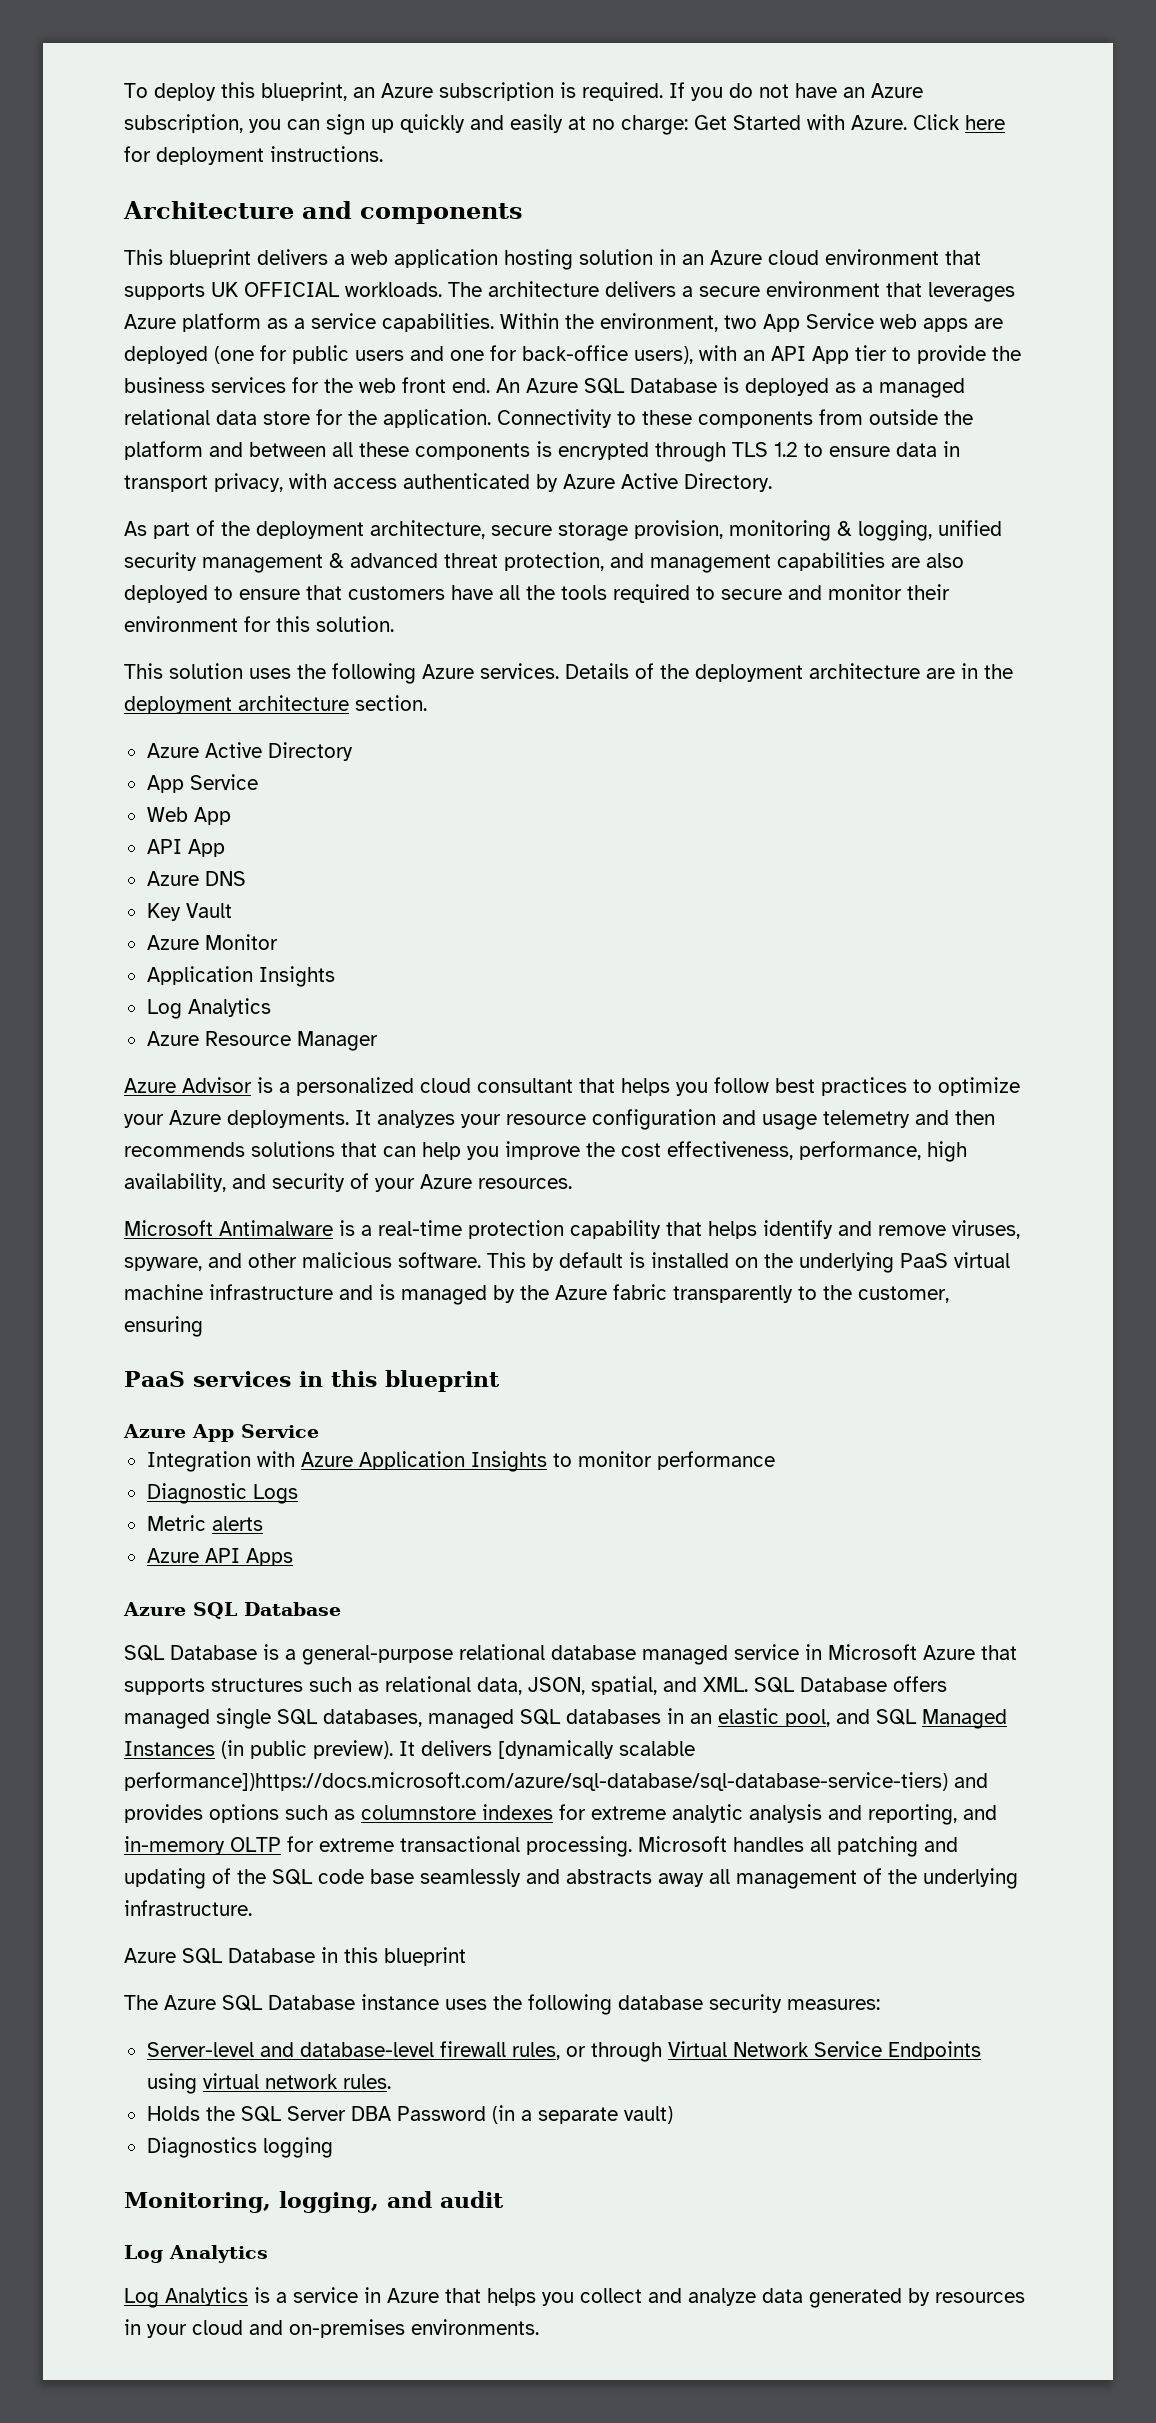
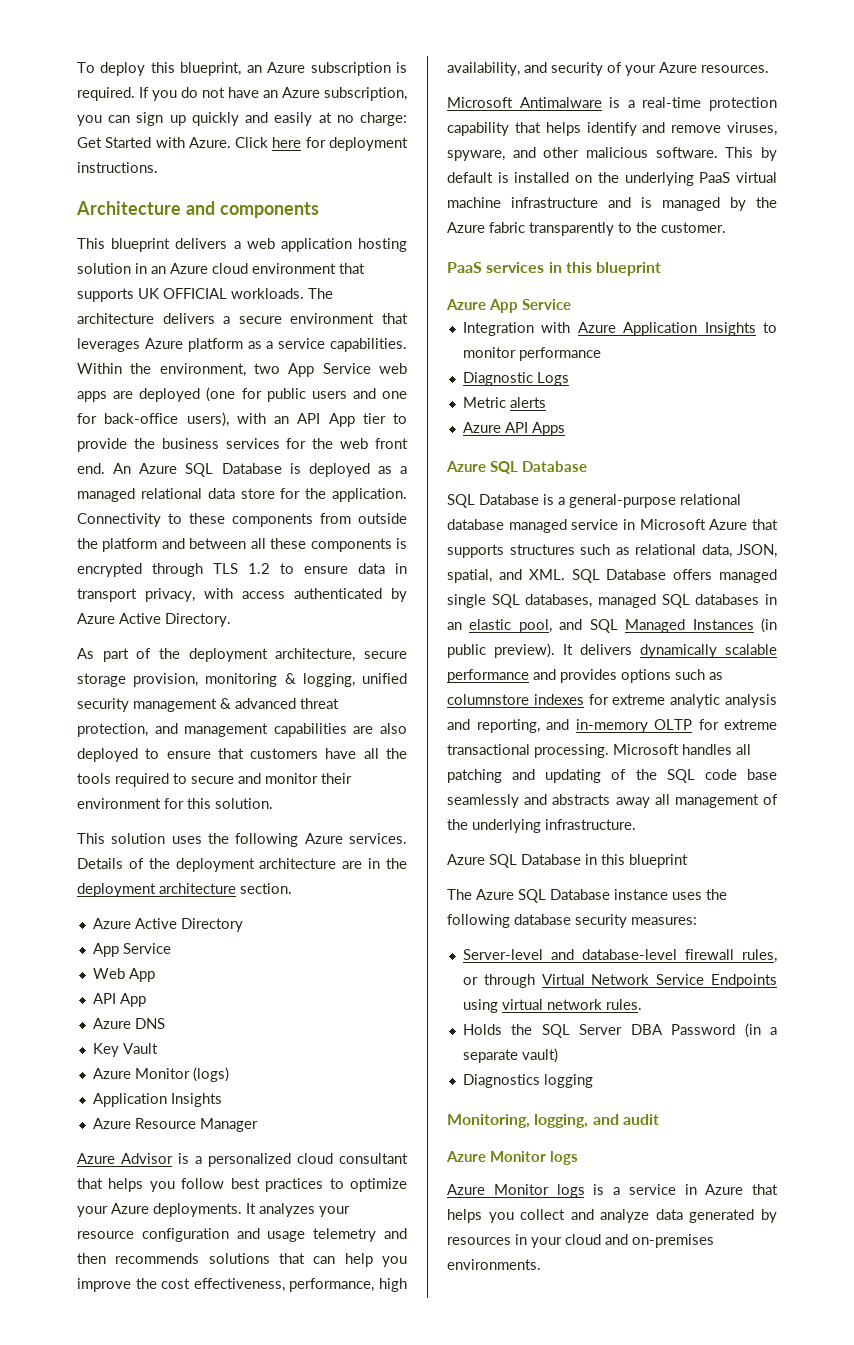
[146,966,335,987] [146,998,271,1019] // Application Insights // Log Analytics -> [192,1067,229,1082] [92,1093,222,1107] (logs) // Application Insights
[858,1286,949,1303] [124,1316,203,1337] customer, ensuring -> [661,222,726,233] customer.
[498,1740,695,1759] [124,1772,948,1791] [dynamically scalable performance])https://docs.microsoft.com/azure/sql-database/sql-database-service-tiers) -> [640,644,777,658] [447,669,529,683] dynamically scalable performance
[124,2245,268,2263] [124,2287,248,2308] Log Analytics // Log Analytics -> [446,1151,578,1165] [447,1184,585,1198] Azure Monitor logs // Azure Monitor logs

